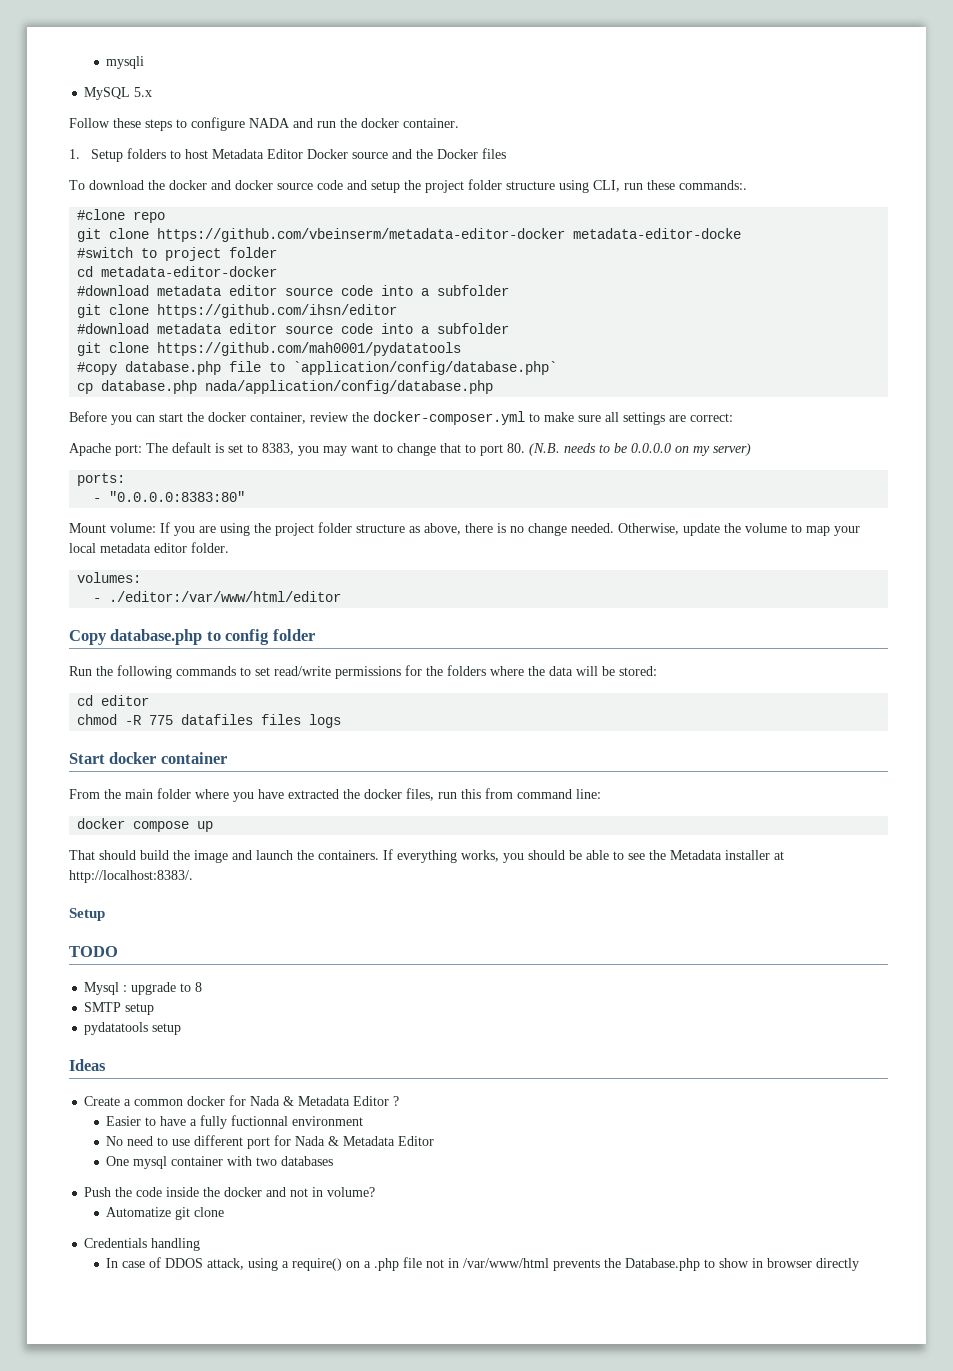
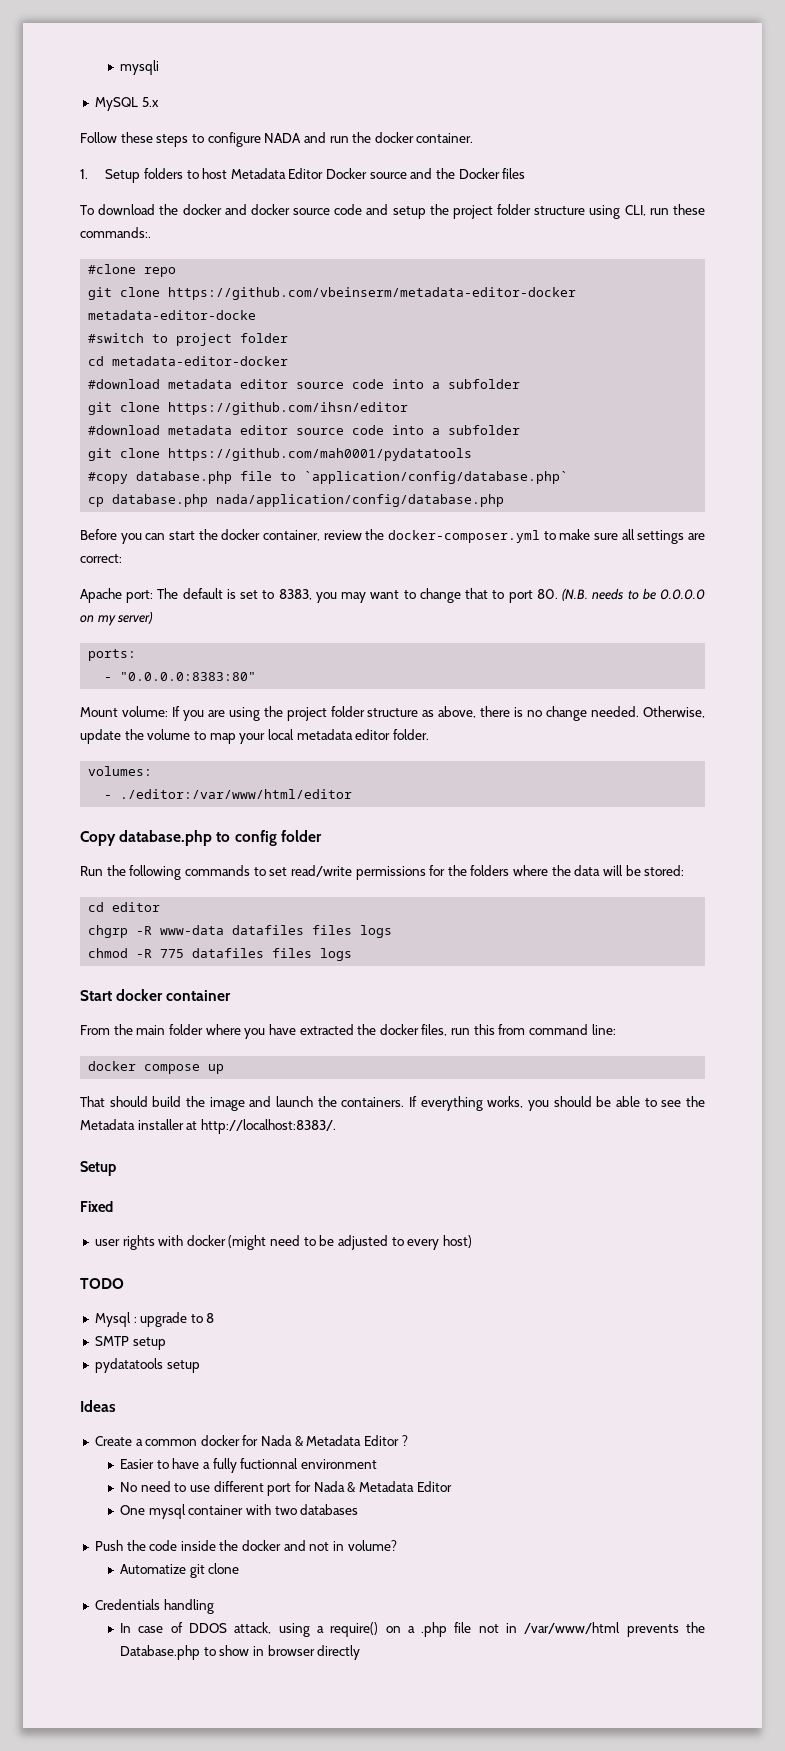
(150, 700) none -> [88,925,393,938] // chgrp -R www-data datafiles files logs
(105, 914) none -> [80,1201,113,1212] [94,1235,472,1250] // Fixed // user rights with docker (might need to be adjusted to every host)

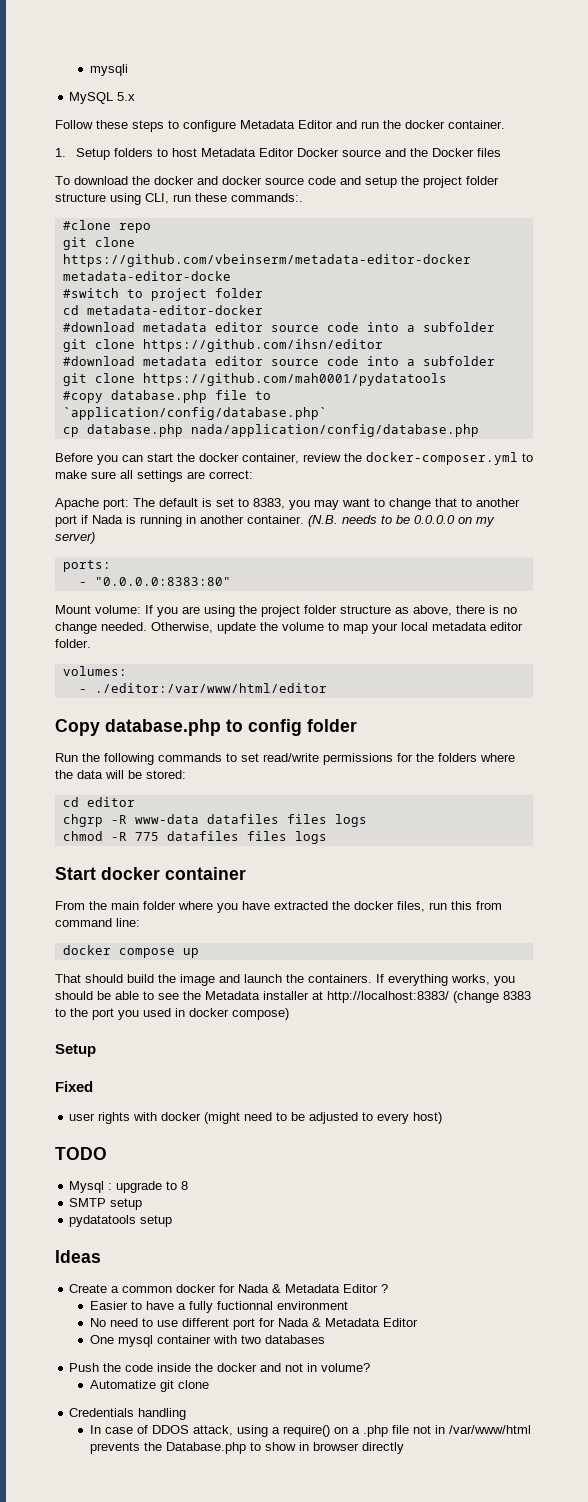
[264,133,302,143] NADA -> [240,120,333,129] Metadata Editor
[508,589,558,603] port 80. -> [476,498,520,507] [55,515,304,527] another port if Nada is running in another container.
[200,1119,336,1134] http://localhost:8383/. -> [327,991,531,1003] [55,1008,289,1020] http://localhost:8383/ (change 8383 to the port you used in docker compose)

